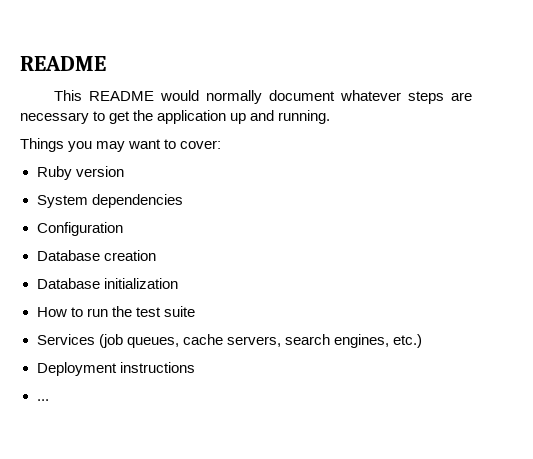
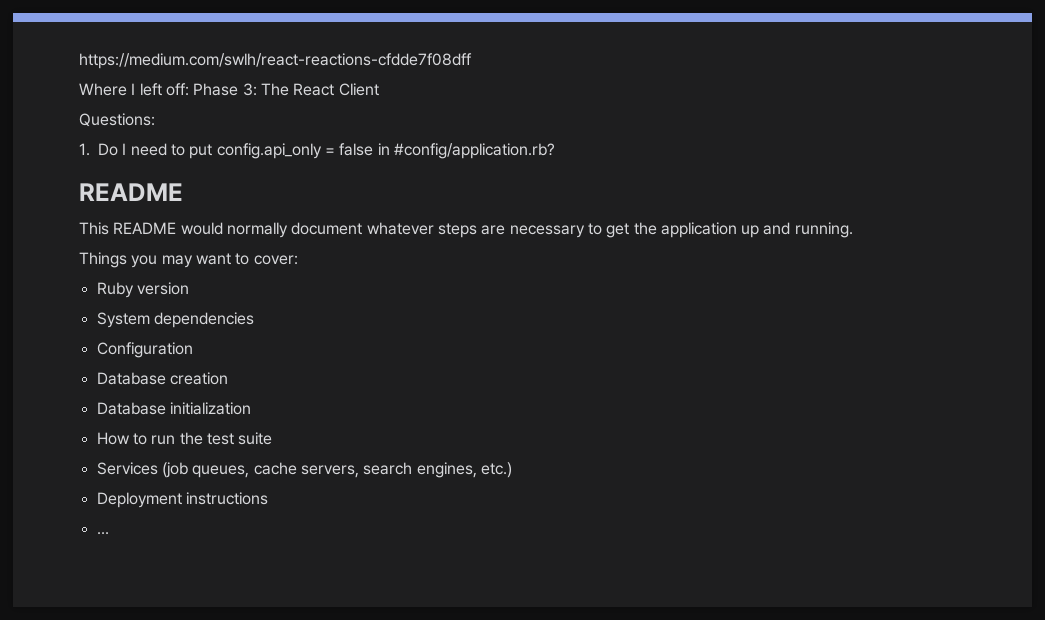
(20, 63) none -> [79,53,472,69] [79,83,379,96] [79,113,155,127] [79,143,555,159] https://medium.com/swlh/react-reactions-cfdde7f08dff // Where I left off: Phase 3: The React Client // Questions: // 1. Do I need to put config.api_only = false in #config/application.rb? //

